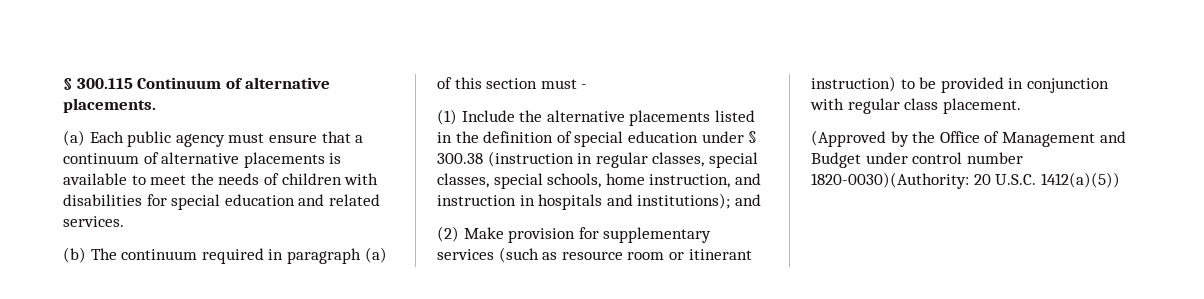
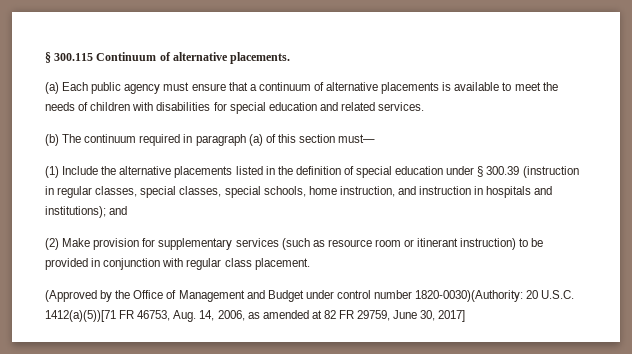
[540,79,588,89] must - -> [338,134,376,143] must—
[437,153,483,164] 300.38 -> [486,166,520,175] 300.39
[1040,172,1120,188] 1412(a)(5)) -> [45,310,466,322] 1412(a)(5))[71 FR 46753, Aug. 14, 2006, as amended at 82 FR 29759, June 30, 2017]

